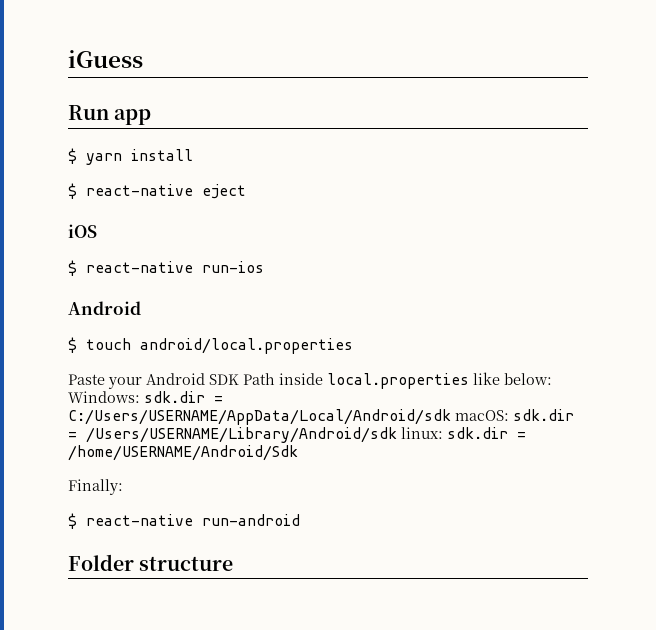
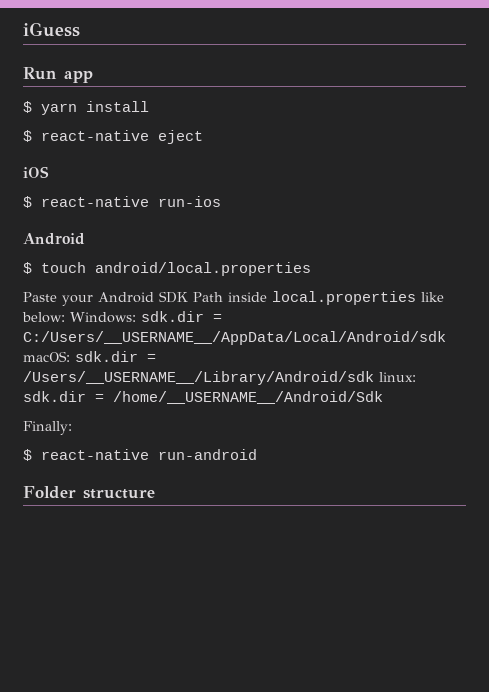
[68,409,451,425] C:/Users/USERNAME/AppData/Local/Android/sdk -> [23,331,446,345] C:/Users/__USERNAME__/AppData/Local/Android/sdk
[86,427,397,443] /Users/USERNAME/Library/Android/sdk -> [23,371,374,385] /Users/__USERNAME__/Library/Android/sdk
[68,445,298,461] /home/USERNAME/Android/Sdk -> [113,391,383,404] /home/__USERNAME__/Android/Sdk

